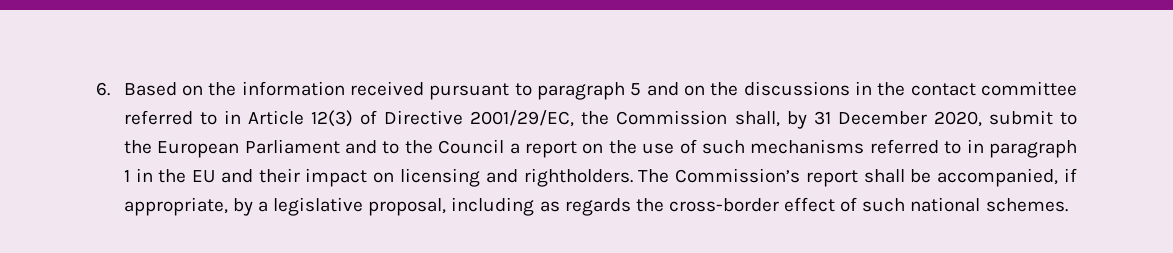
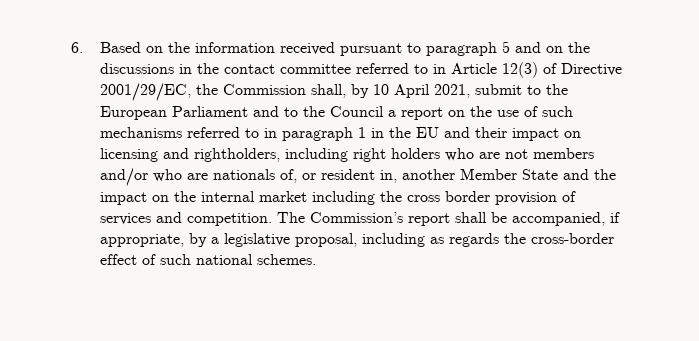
[813,111,982,127] 31 December 2020, -> [373,84,471,98] 10 April 2021,
[523,168,633,187] rightholders. -> [194,148,595,162] [100,168,617,186] [100,191,577,205] [100,212,273,226] rightholders, including right holders who are not members and/or who are nationals of, or resident in, another Member State and the impact on the internal market including the cross border provision of services and competition.

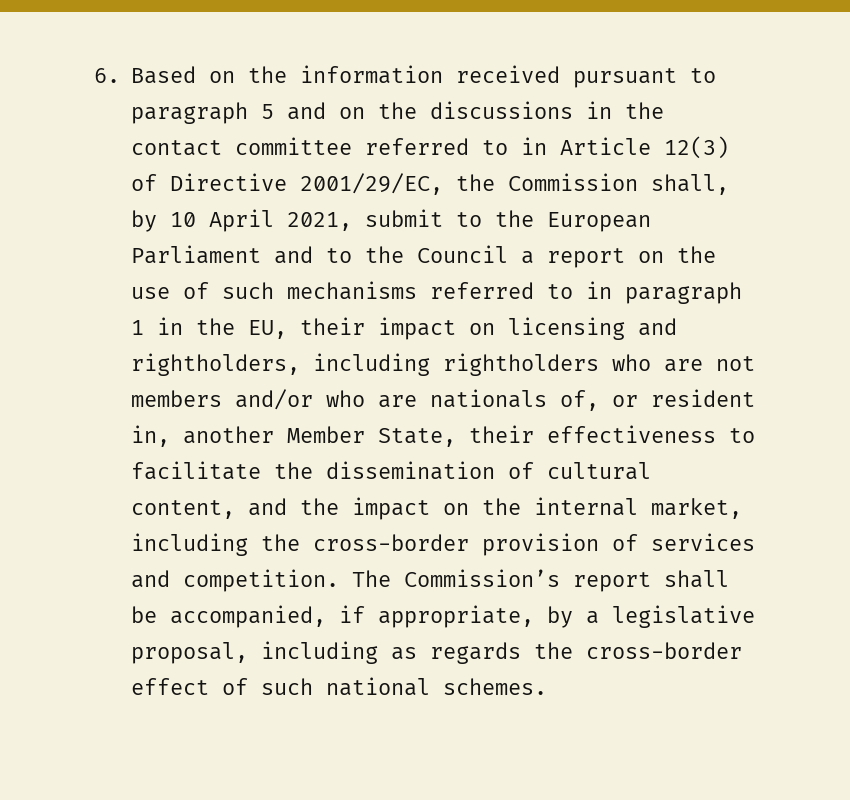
[416,127,471,138] EU and -> [247,320,287,339] EU,
[353,148,441,162] right holders -> [442,353,599,376] rightholders
[522,169,559,180] State -> [377,425,755,447] [130,461,651,480] [130,500,235,519] State, their effectiveness to facilitate the dissemination of cultural content,
[259,191,308,202] market -> [650,498,742,519] market,
[407,191,491,202] cross border -> [312,534,469,551] cross-border

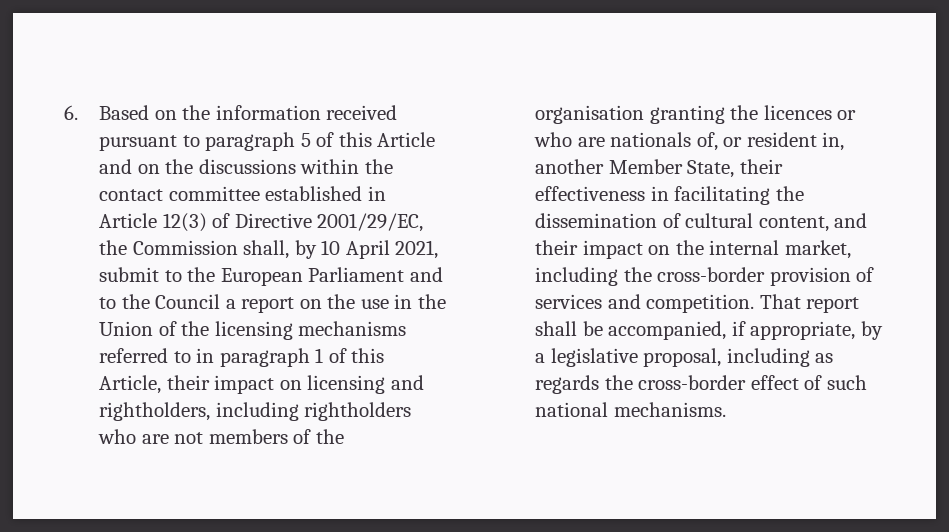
(274, 111) none -> [316,132,436,147] of this Article
[585,101,612,119] in -> [300,159,360,174] within
[364,138,508,155] referred to -> [265,186,363,201] established
[182,282,274,299] of such -> [394,294,446,309] [99,321,293,340] in the Union of the licensing
[156,317,287,339] in the EU, -> [328,348,385,363] [99,375,162,394] of this Article,
[234,389,313,410] and/or -> [293,429,344,444] [535,105,857,124] of the organisation granting the licences or
[728,428,755,443] [130,461,261,480] to facilitate -> [650,186,771,205] in facilitating
[299,498,339,515] the -> [535,240,579,255] their
[351,569,560,587] The Commission’s -> [759,294,801,309] That
[442,678,547,695] schemes. -> [613,402,726,417] mechanisms.

